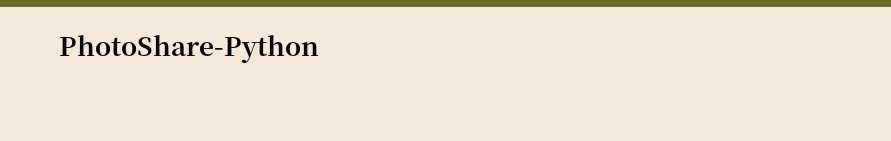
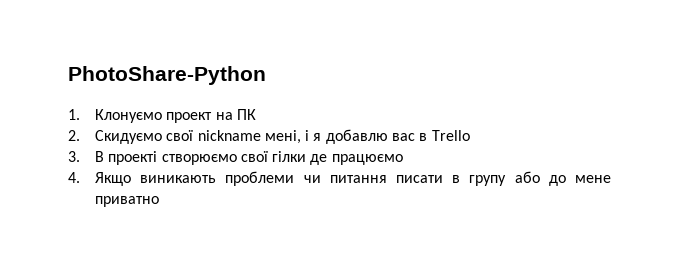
(319, 49) none -> [68,109,256,123] [68,129,470,144] [68,151,403,165] [68,171,611,186] [94,196,159,207] // 1. Клонуємо проект на ПК // 2. Скидуємо свої nickname мені, і я добавлю вас в Trello // 3. В проекті створюємо свої гілки де працюємо // 4. Якщо виникають проблеми чи питання писати в групу або до мене приватно

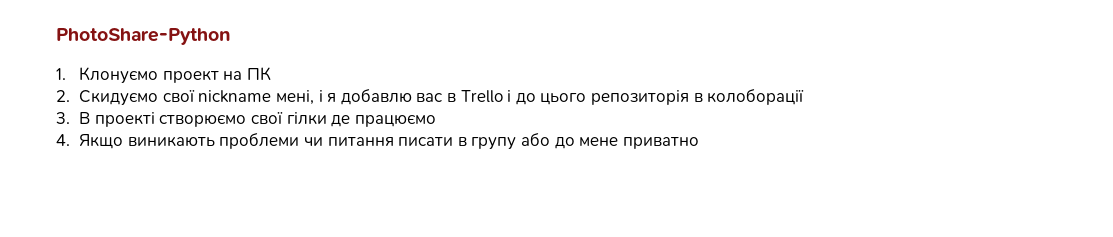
(470, 135) none -> [507,89,805,105] і до цього репозиторія в колоборації

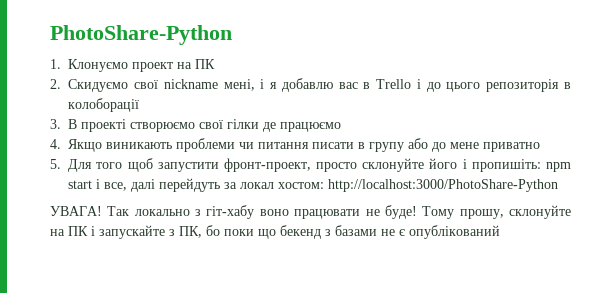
(699, 143) none -> [50,158,571,172] [68,178,559,192] [50,205,572,219] [50,225,500,239] // 5. Для того щоб запустити фронт-проект, просто склонуйте його і пропишіть: npm start і все, далі перейдуть за локал хостом: http://localhost:3000/PhotoShare-Python // УВАГА! Так локально з гіт-хабу воно працювати не буде! Тому прошу, склонуйте на ПК і запускайте з ПК, бо поки що бекенд з базами не є опублікований

